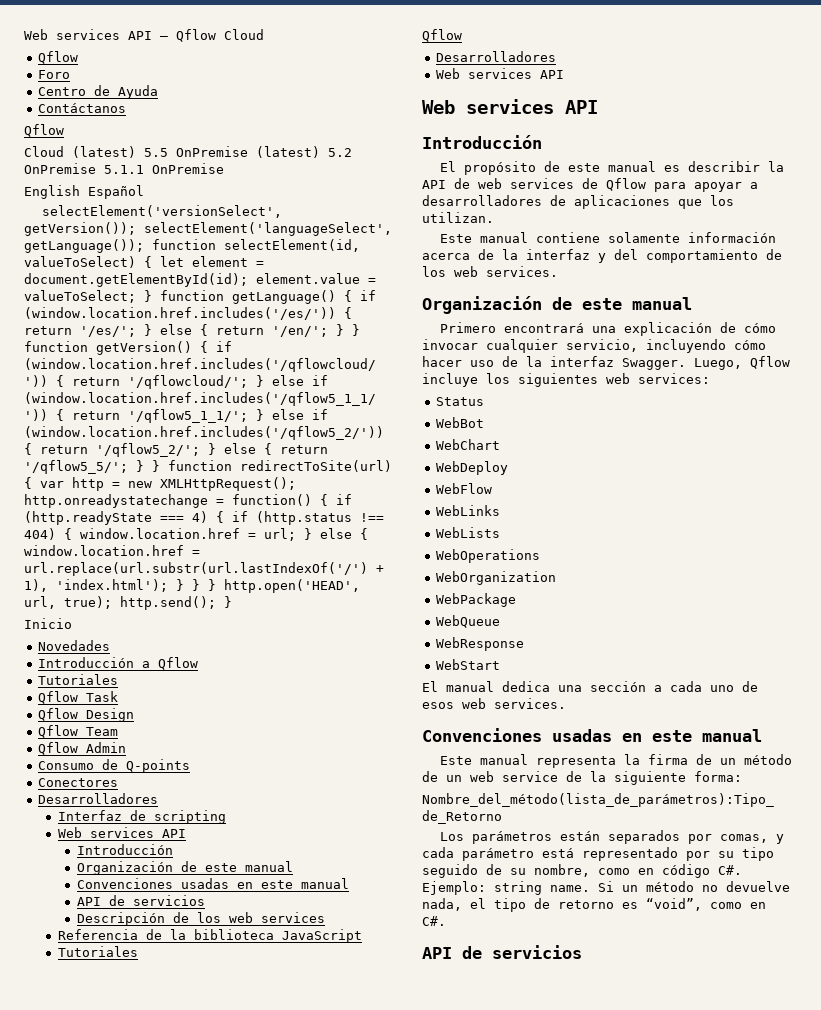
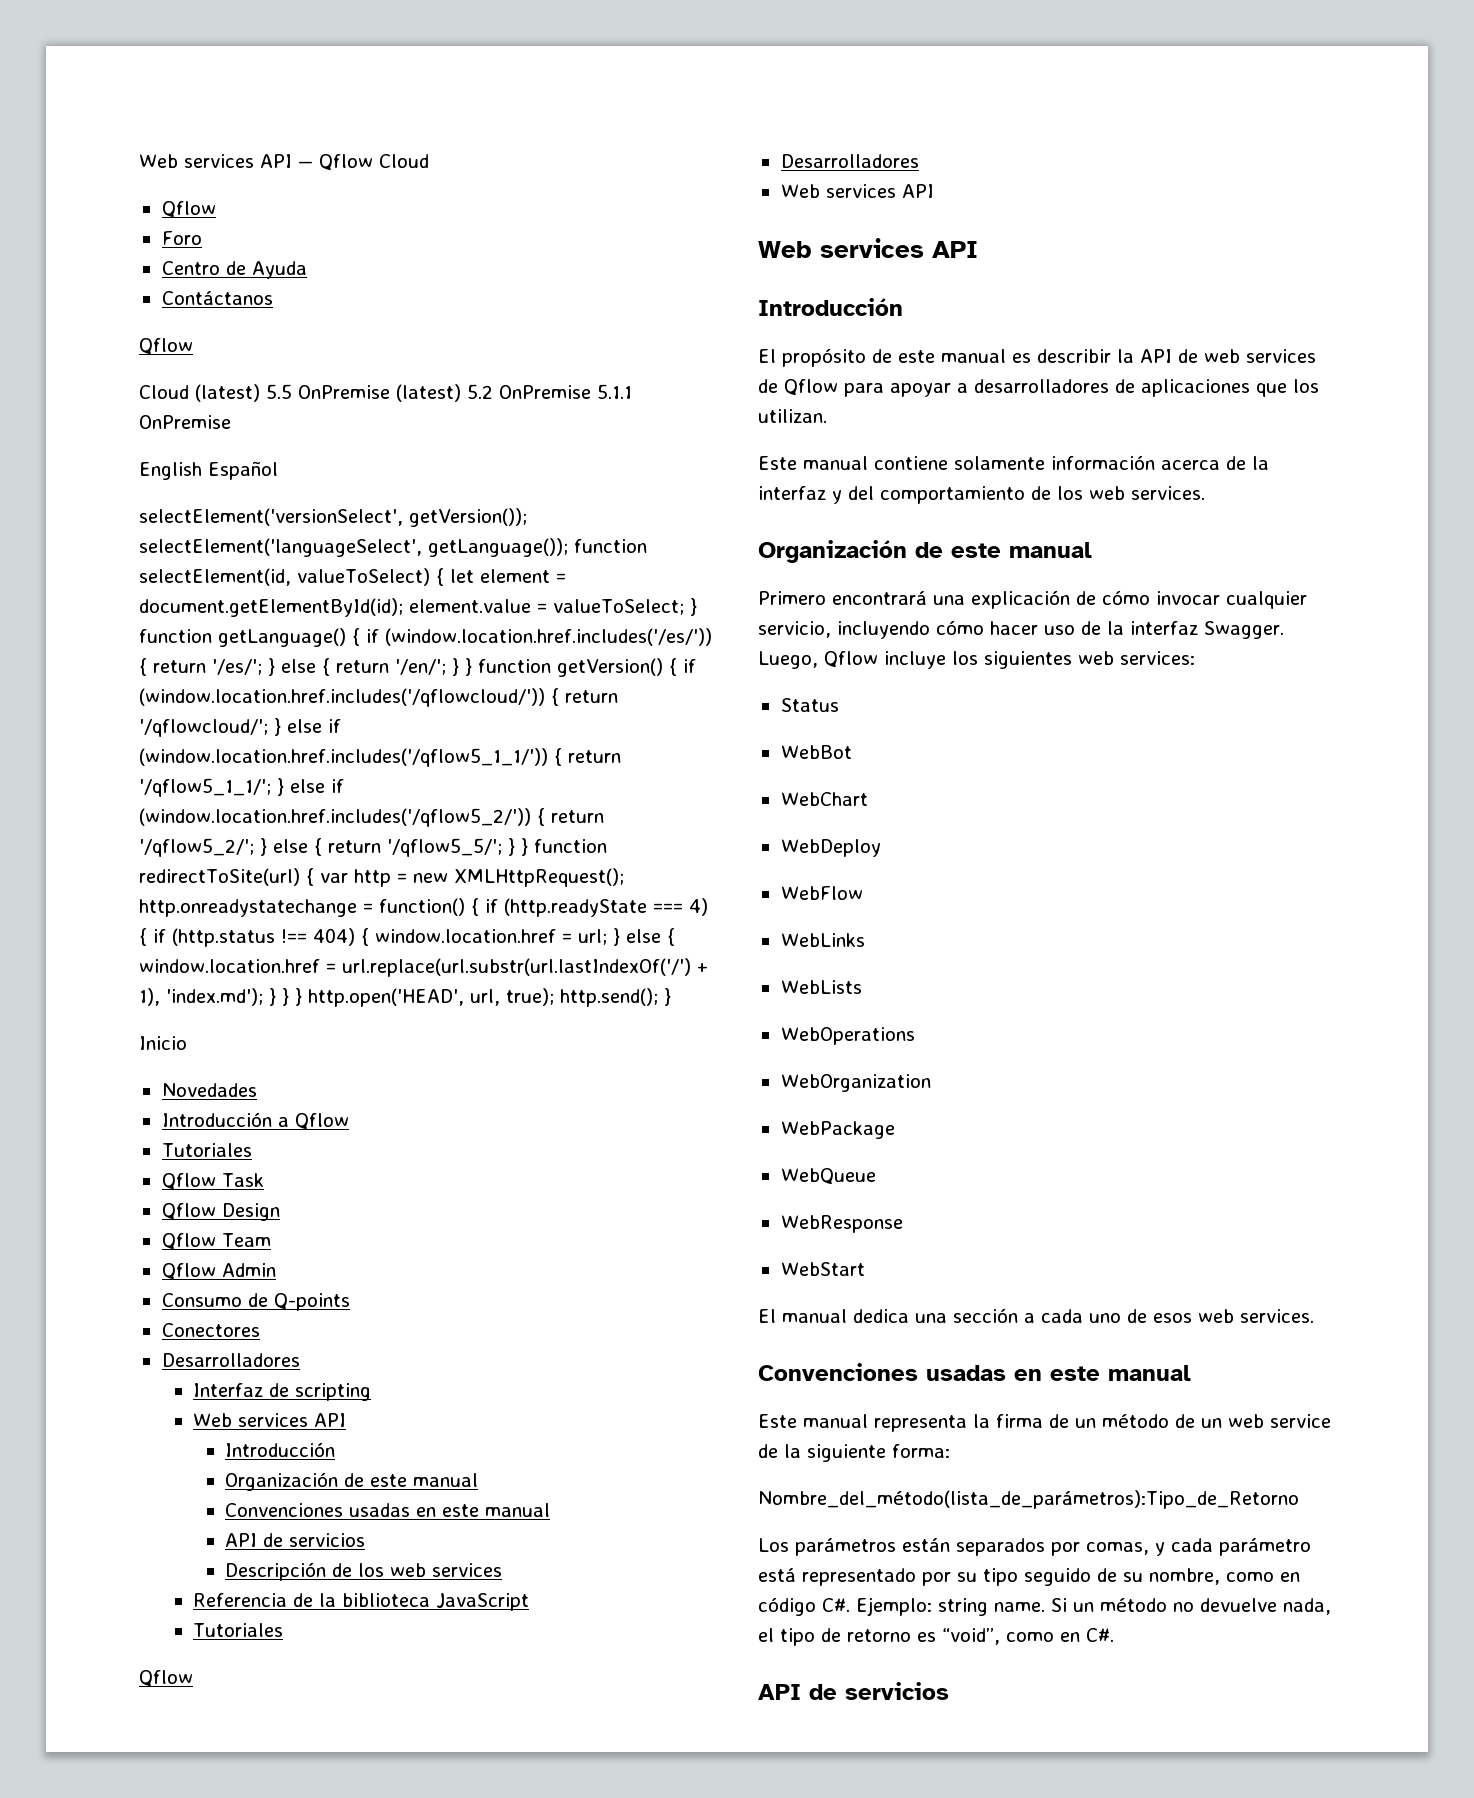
[56,579,168,592] 'index.html'); -> [166,988,263,1006] 'index.md');

